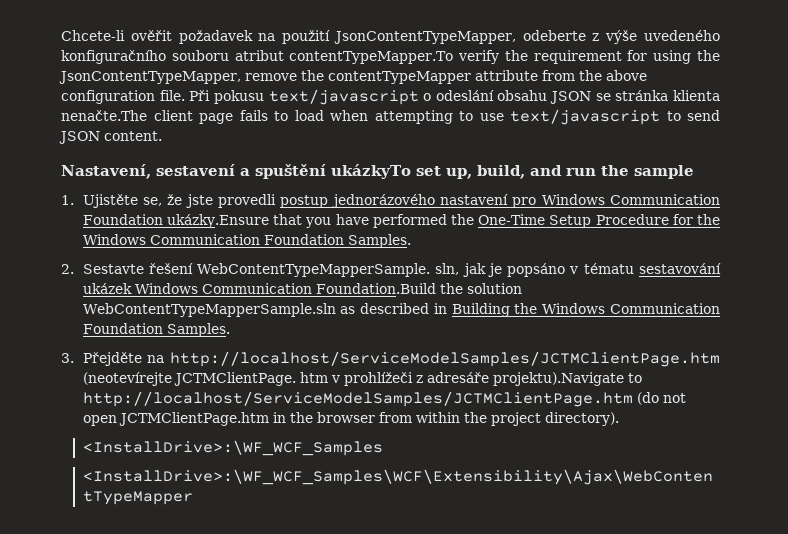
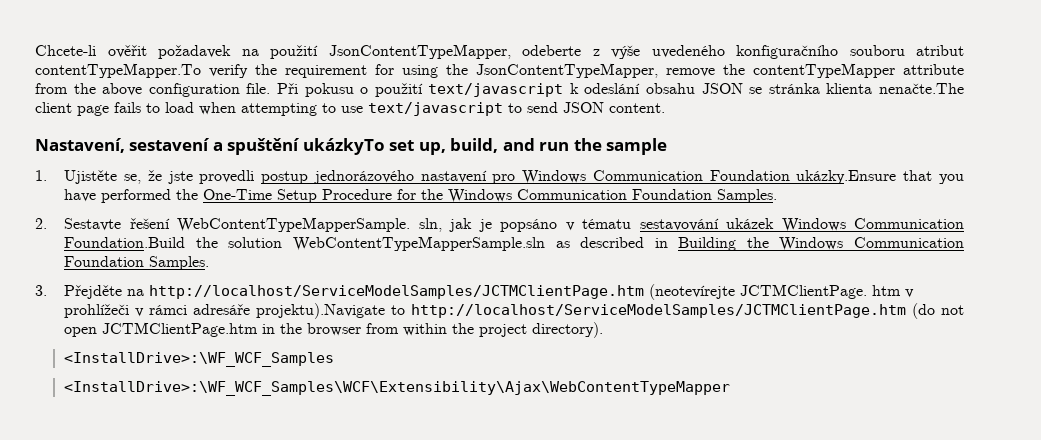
[268,89,432,105] text/javascript o -> [360,83,579,97] o použití text/javascript k
[415,375,423,383] z -> [135,305,188,317] v rámci

